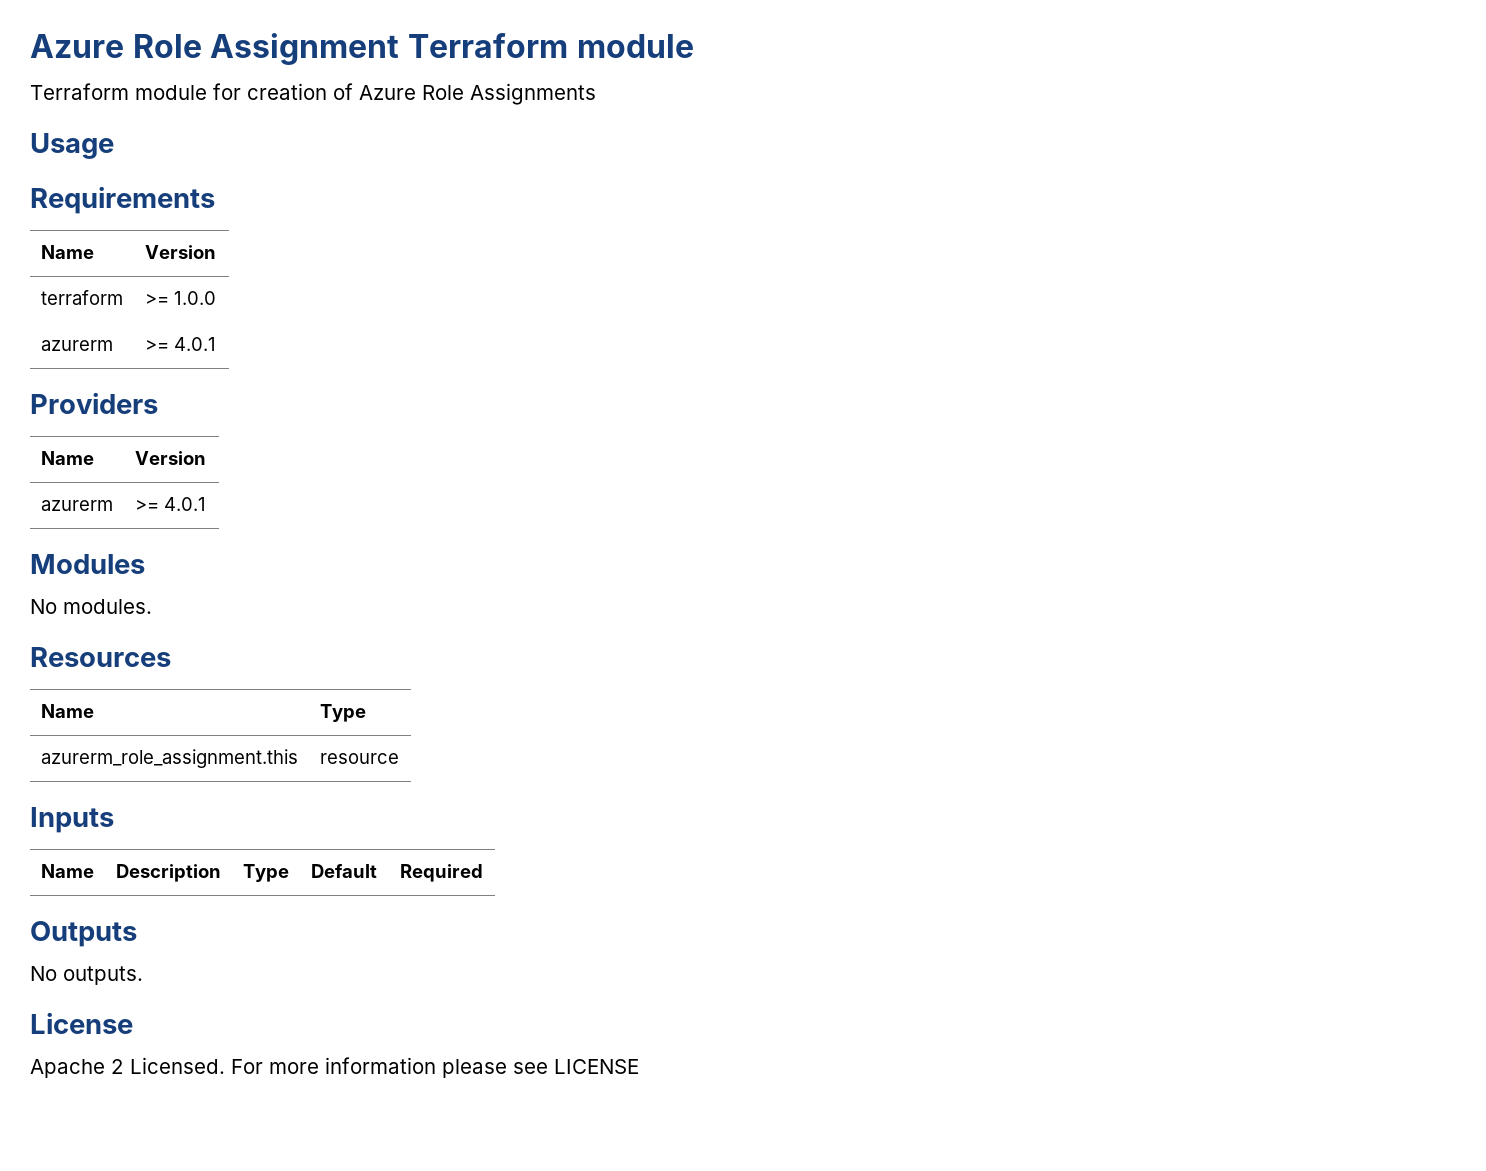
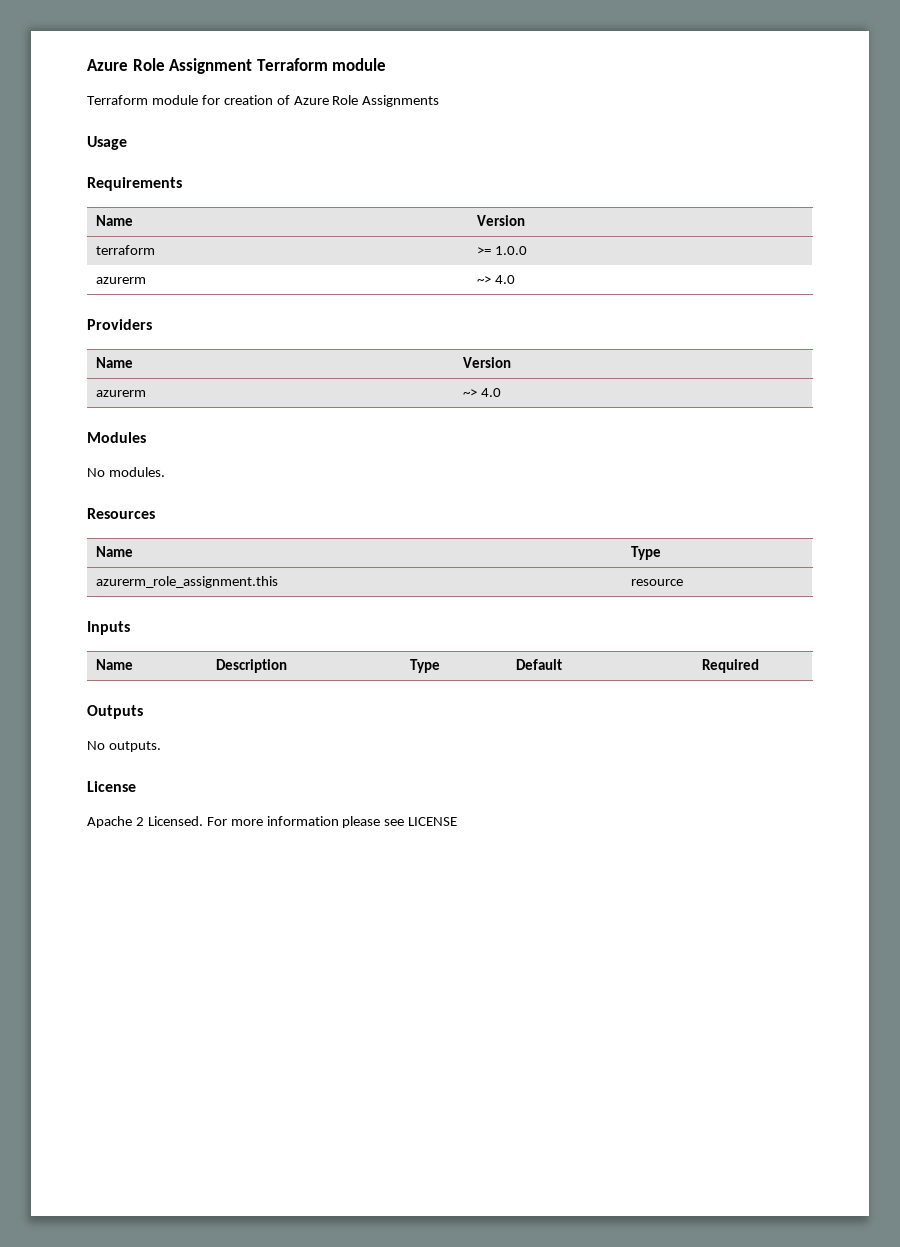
[144,337,216,351] >= 4.0.1 -> [477,275,516,284] ~> 4.0
[134,497,206,511] >= 4.0.1 -> [463,388,502,397] ~> 4.0

